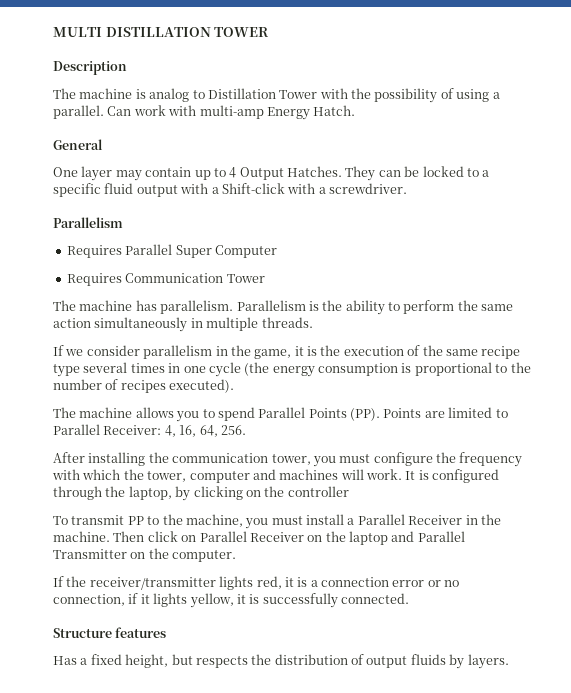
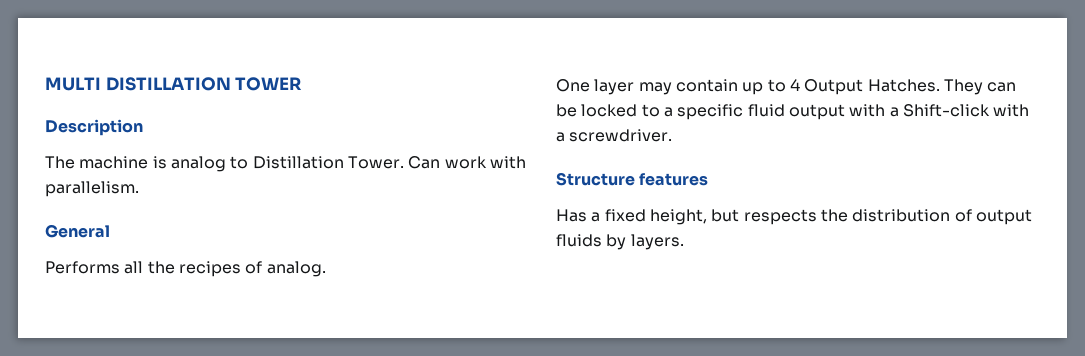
[279,88,500,103] [53,105,356,120] [53,139,103,150] Tower with the possibility of using a parallel. Can work with multi-amp Energy Hatch. // General -> [347,156,526,169] [45,181,139,197] [45,224,110,238] [45,261,326,277] Tower. Can work with parallelism. // General // Performs all the recipes of analog.
[53,217,123,228] [66,244,277,258] [66,273,265,286] [53,300,514,315] [53,317,313,332] [53,345,521,359] [53,362,531,377] [53,379,235,393] [53,407,508,422] [53,424,246,437] [53,452,523,467] [52,469,500,483] [53,486,349,501] [53,514,501,529] [53,531,465,545] [53,548,237,562] [53,576,460,590] [53,593,409,608] // Parallelism // Requires Parallel Super Computer // Requires Communication Tower // The machine has parallelism. Parallelism is the ability to perform the same action simultaneously in multiple threads. // If we consider parallelism in the game, it is the execution of the same recipe type several times in one cycle (the energy consumption is proportional to the number of recipes executed). // The machine allows you to spend Parallel Points (PP). Points are limited to Parallel Receiver: 4, 16, 64, 256. // After installing the communication tower, you must configure the frequency with which the tower, computer and machines will work. It is configured through the laptop, by clicking on the controller // To transmit PP to the machine, you must install a Parallel Receiver in the machine. Then click on Parallel Receiver on the laptop and Parallel Transmitter on the computer. // If the receiver/transmitter lights red, it is a connection error or no connection, if it lights yellow, it is successfully connected. -> (673, 135) none

